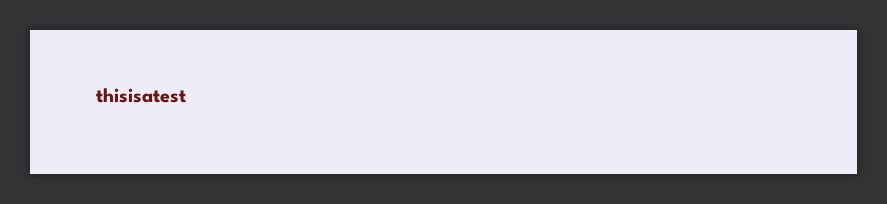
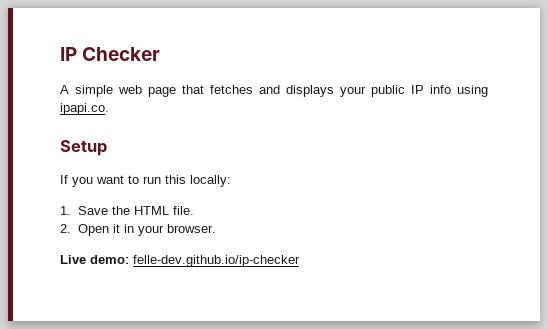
[96,88,186,103] thisisatest -> [60,47,161,61] [60,85,488,97] [60,103,109,115] [60,140,107,156] [60,175,231,187] [60,206,194,215] [60,224,216,236] [60,255,300,267] IP Checker // A simple web page that fetches and displays your public IP info using ipapi.co. // Setup // If you want to run this locally: // 1. Save the HTML file. // 2. Open it in your browser. // Live demo: felle-dev.github.io/ip-checker

